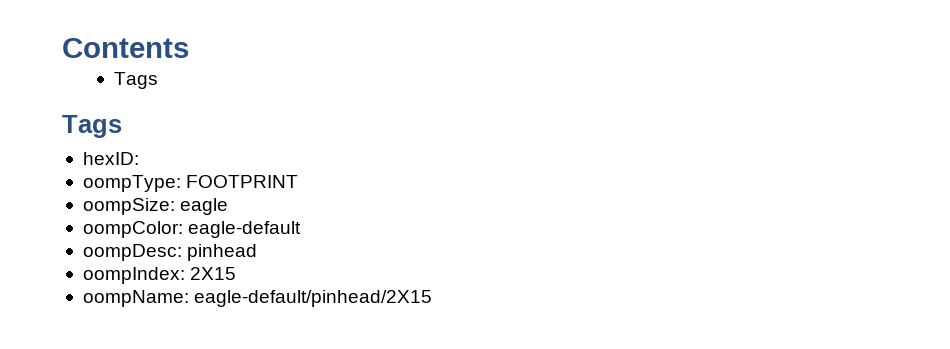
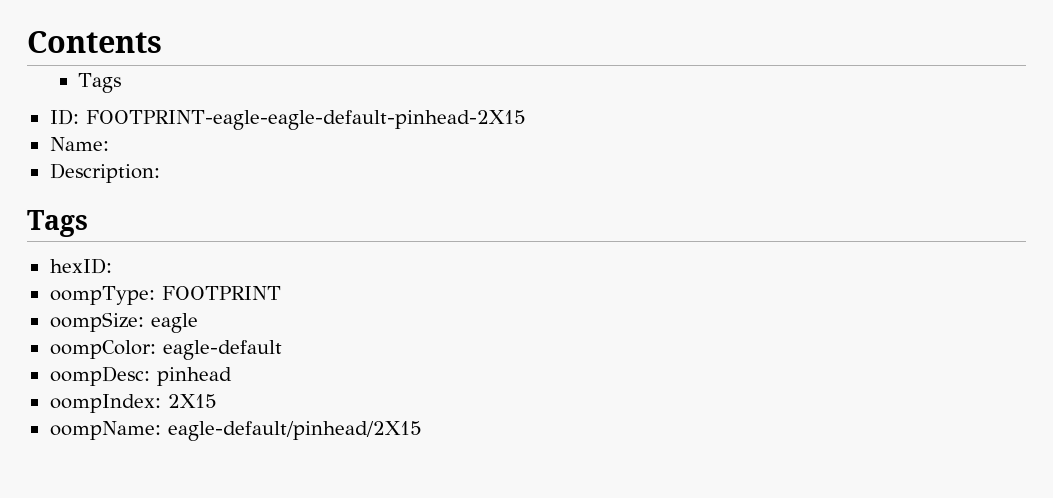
(159, 80) none -> [49,109,526,130] [49,137,109,151] [49,163,160,183] // ID: FOOTPRINT-eagle-eagle-default-pinhead-2X15 // Name: // Description:

